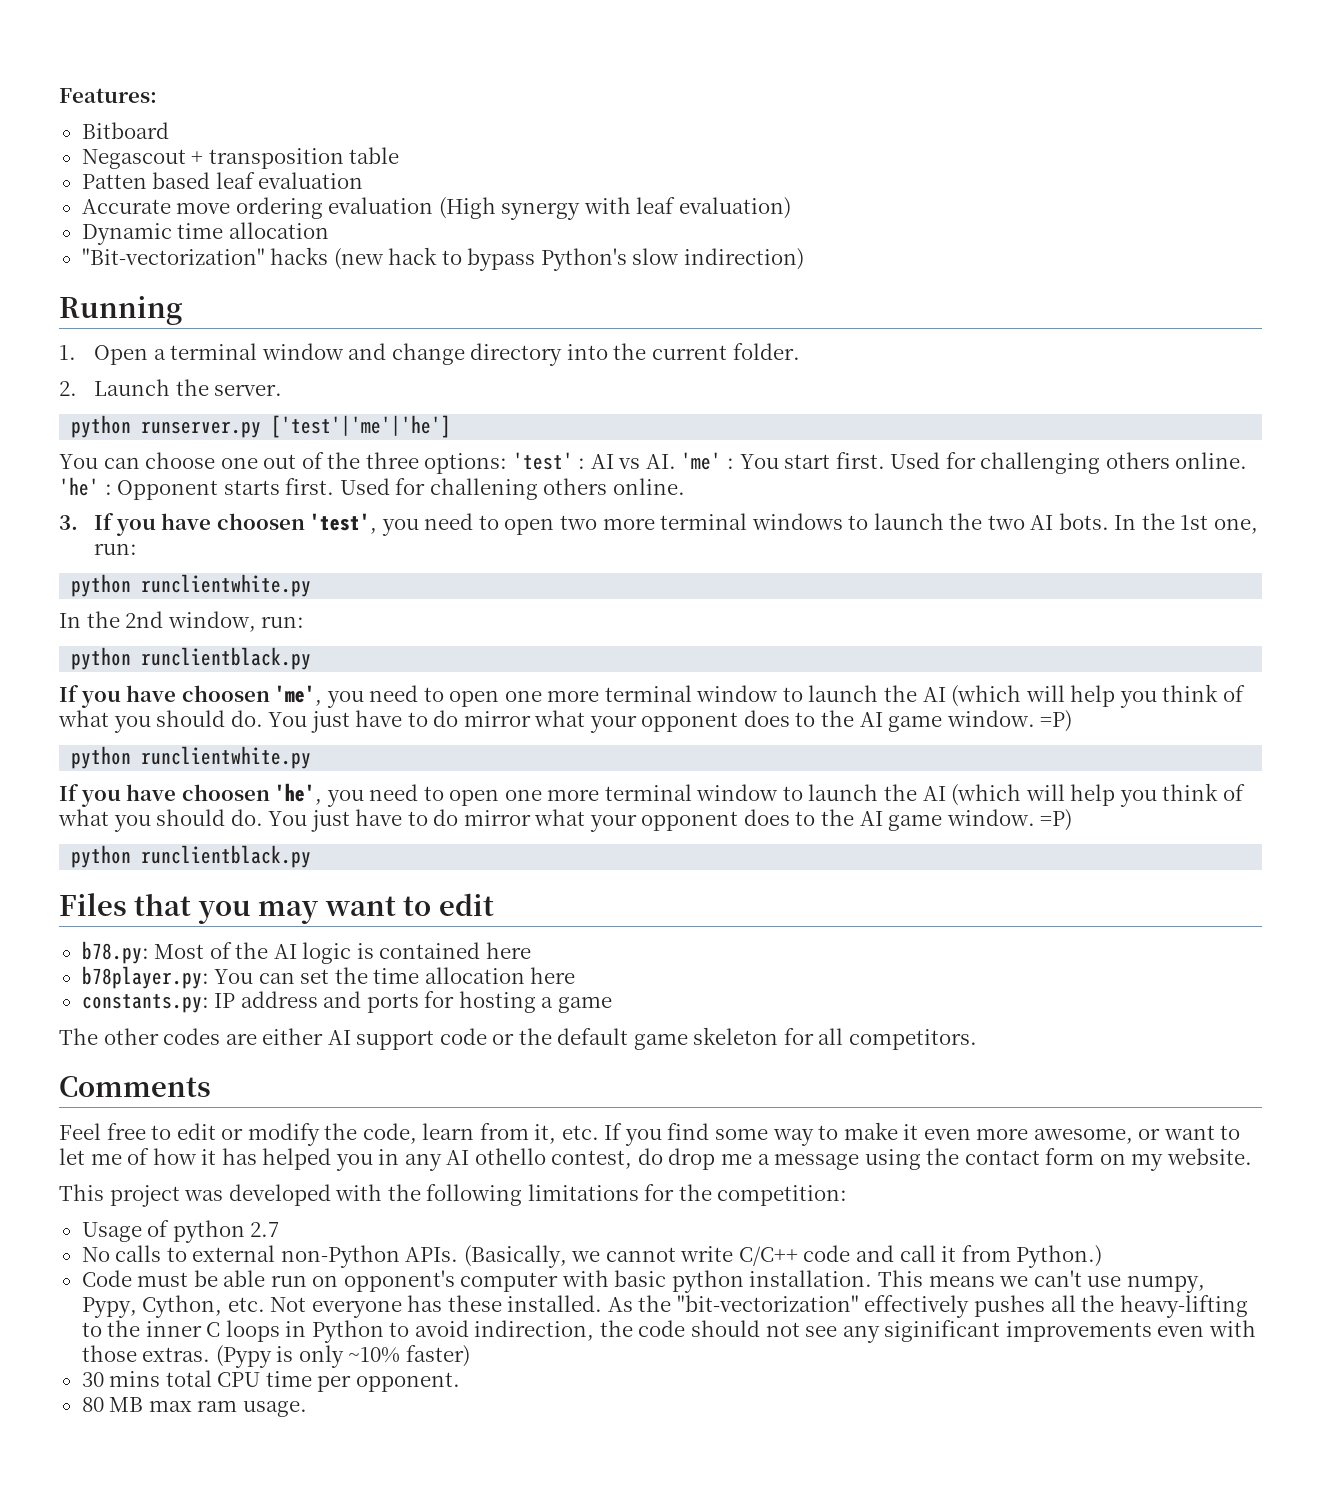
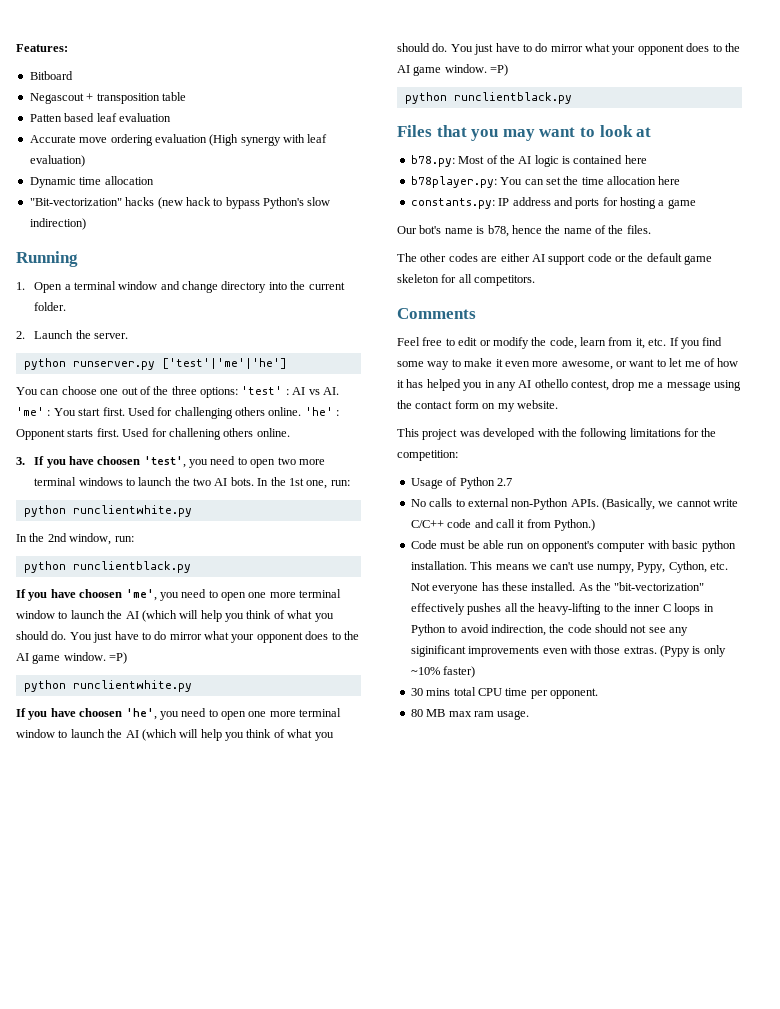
[438,893,494,916] edit -> [599,125,652,137] look at
(612, 1004) none -> [397,225,651,237] // Our bot's name is b78, hence the name of the files.
[637,1148,663,1165] do -> (609, 385) none
[172,1220,245,1243] python -> [459,477,495,489] Python

